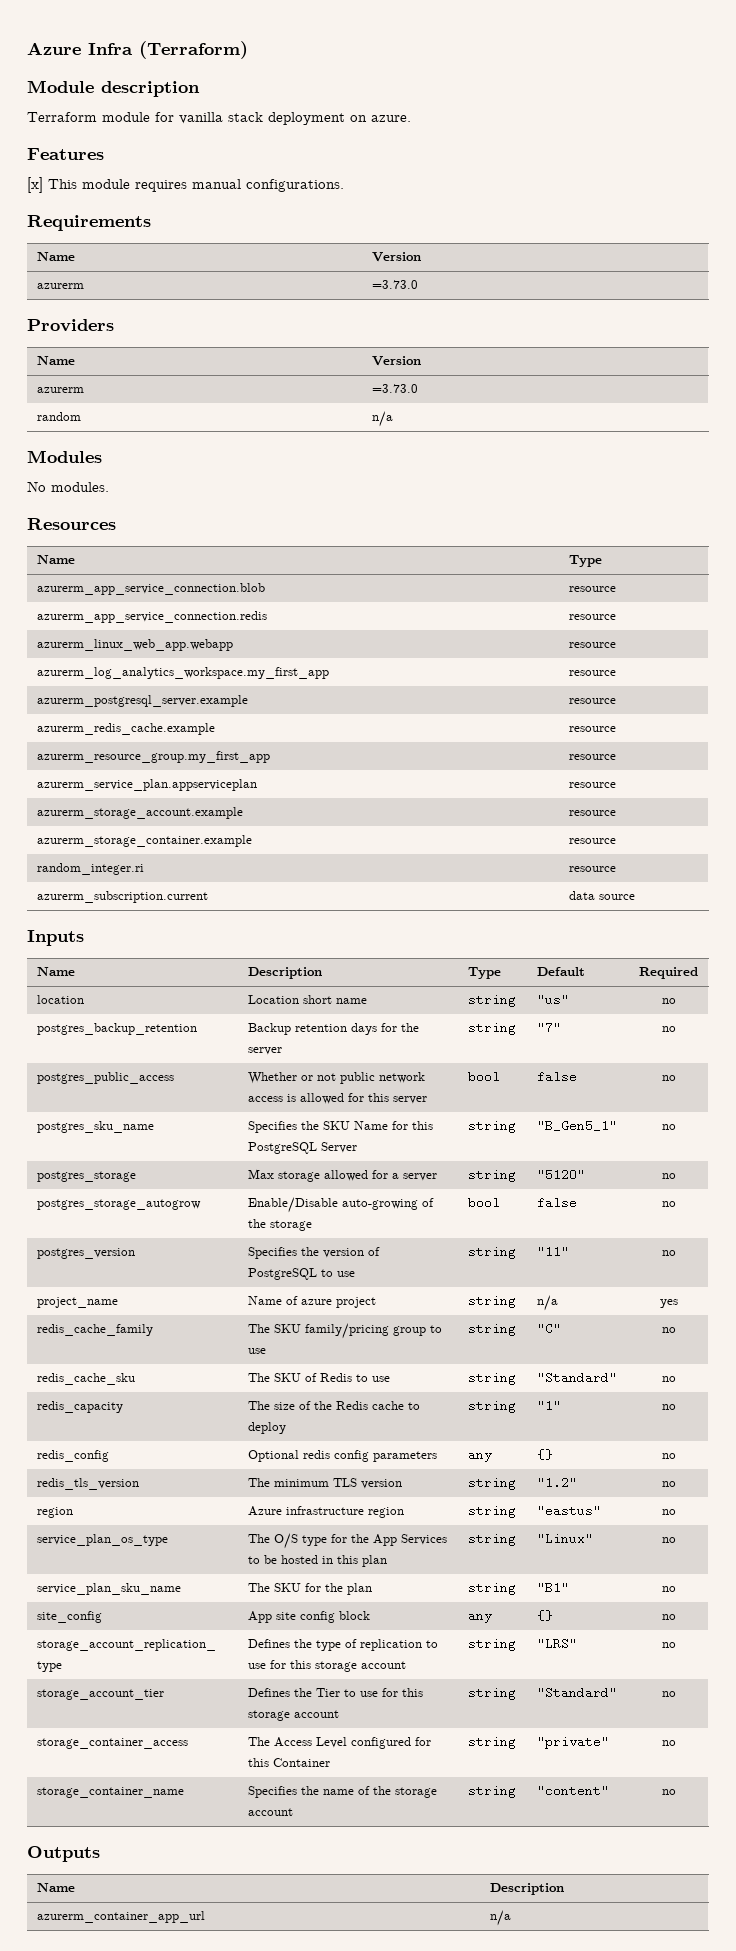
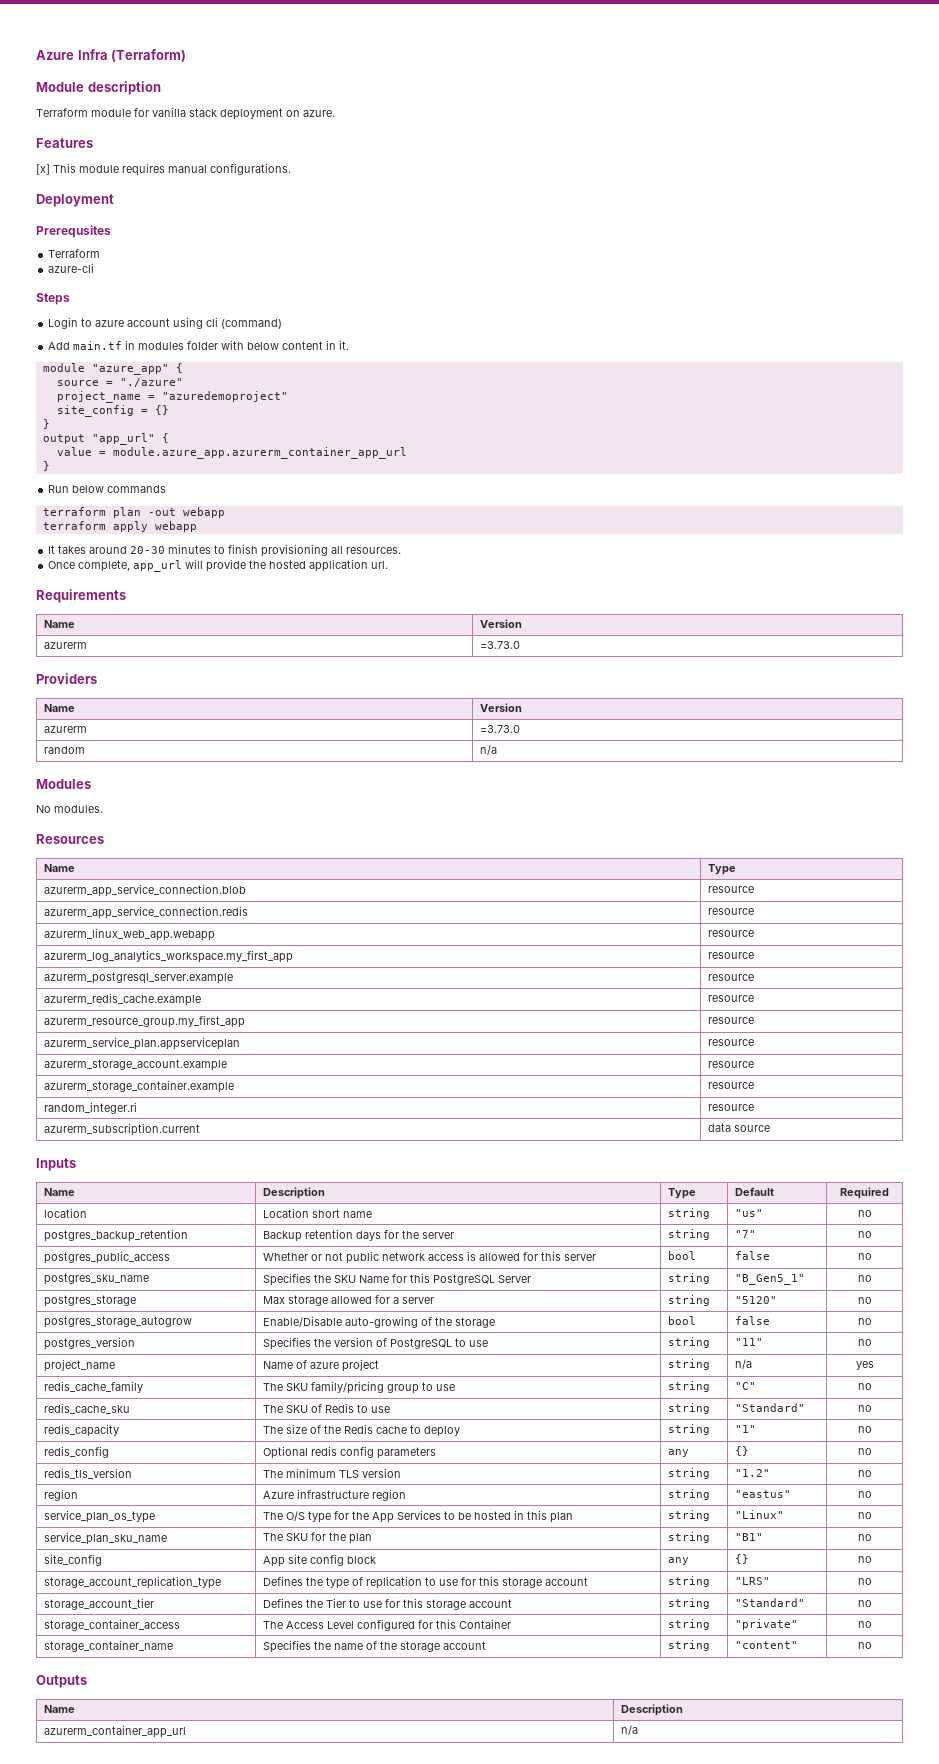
(344, 185) none -> [36,194,114,207] [36,225,111,238] [48,249,101,258] [48,263,95,273] [36,293,70,305] [48,317,283,329] [48,340,350,350] [42,363,183,375] [56,378,183,387] [56,391,288,403] [56,405,169,417] [42,419,50,429] [42,433,169,445] [56,447,407,459] [42,461,50,471] [48,485,167,493] [42,507,225,518] [42,521,197,532] [48,544,402,557] [48,559,389,572] // Deployment // Prerequsites // Terraform // azure-cli // Steps // Login to azure account using cli (command) // Add main.tf in modules folder with below content in it. // module "azure_app" { // source = "./azure" // project_name = "azuredemoproject" // site_config = {} // } // output "app_url" { // value = module.azure_app.azurerm_container_app_url // } // Run below commands // terraform plan -out webapp // terraform apply webapp // It takes around 20-30 minutes to finish provisioning all resources. // Once complete, app_url will provide the hosted application url.

